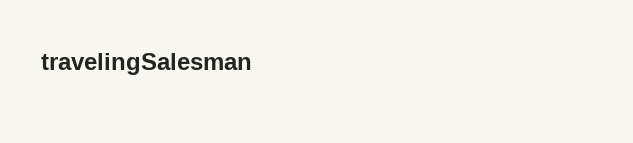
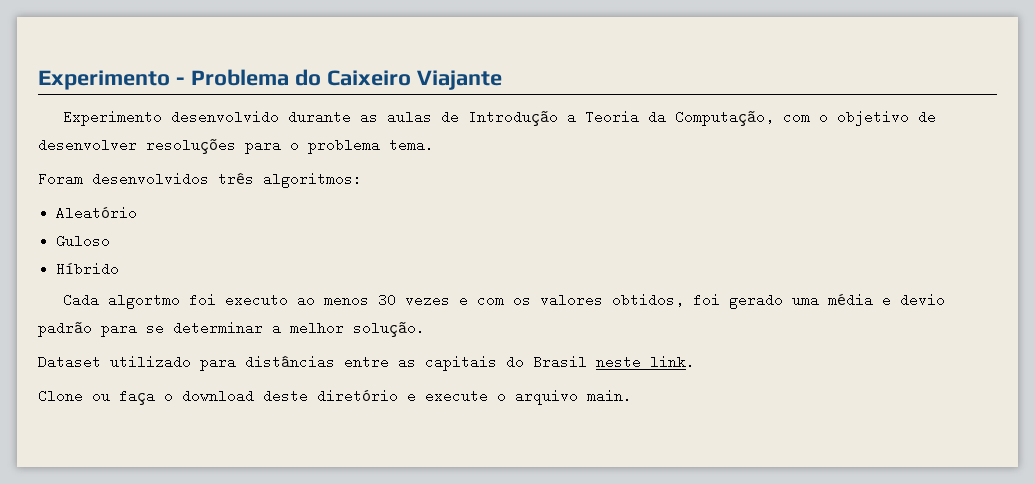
[41,53,252,75] travelingSalesman -> [38,69,502,90] [62,110,936,126] [38,138,434,154] [38,172,362,188] [56,206,138,220] [56,234,111,248] [56,262,120,276] [62,293,945,309] [38,321,425,337] [38,355,695,371] [38,389,632,405] Experimento - Problema do Caixeiro Viajante // Experimento desenvolvido durante as aulas de Introdução a Teoria da Computação, com o objetivo de desenvolver resoluções para o problema tema. // Foram desenvolvidos três algoritmos: // Aleatório // Guloso // Híbrido // Cada algortmo foi executo ao menos 30 vezes e com os valores obtidos, foi gerado uma média e devio padrão para se determinar a melhor solução. // Dataset utilizado para distâncias entre as capitais do Brasil neste link. // Clone ou faça o download deste diretório e execute o arquivo main.

